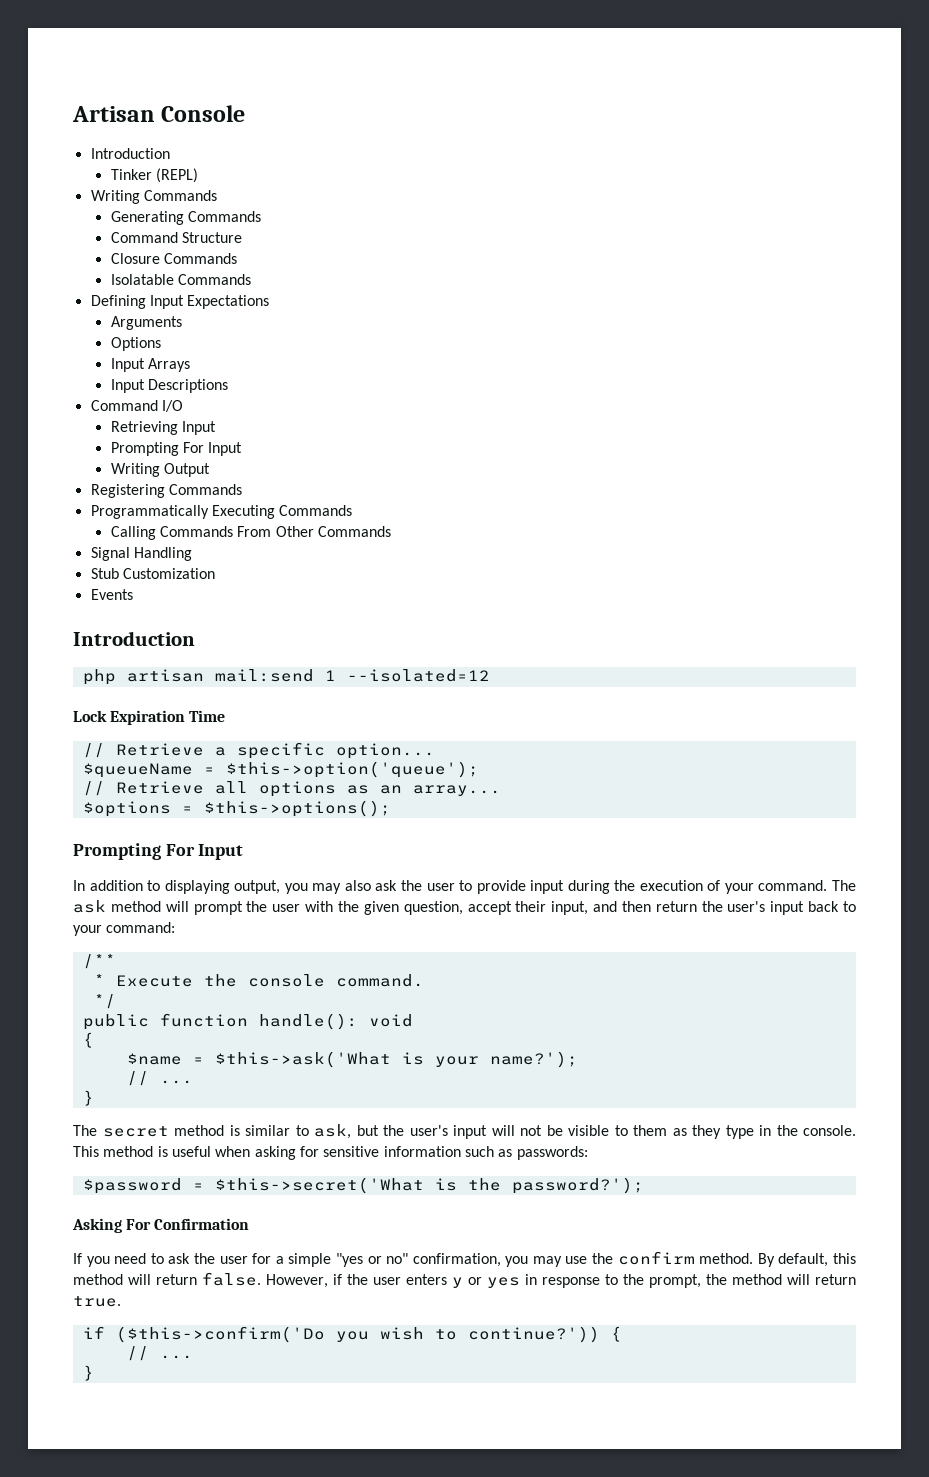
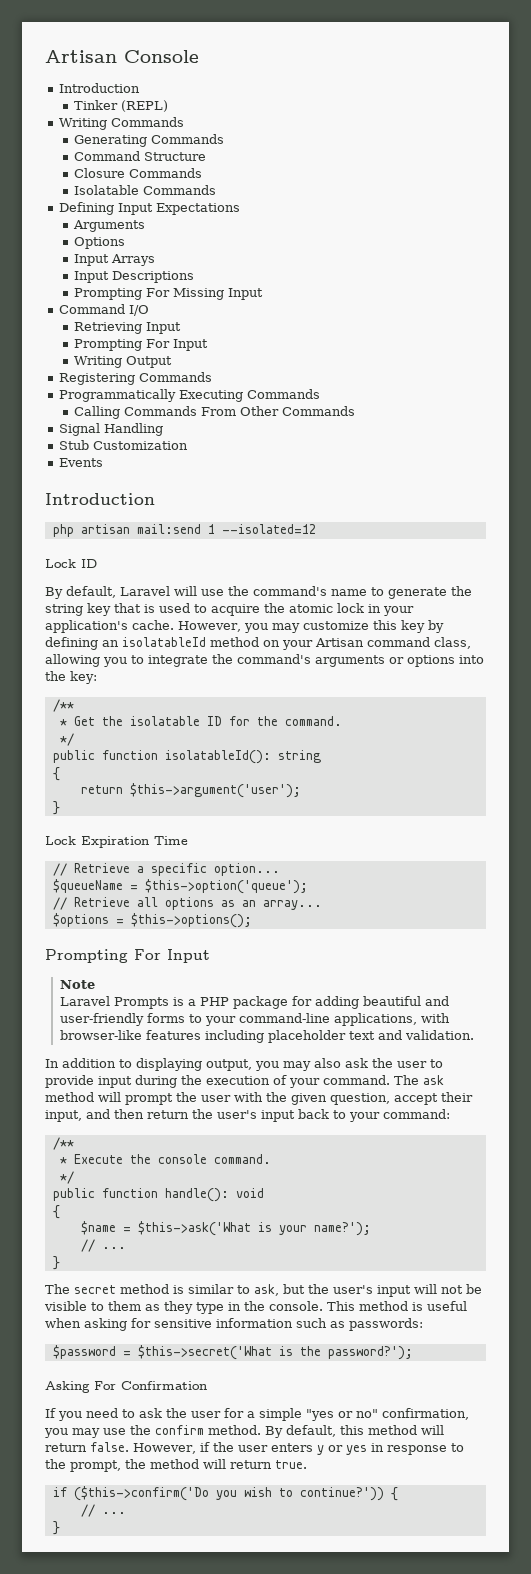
(229, 386) none -> [73,288,263,300] // Prompting For Missing Input
(490, 675) none -> [45,559,97,568] [45,586,472,599] [45,603,414,616] [45,620,444,633] [45,637,471,650] [45,654,484,667] [45,671,97,684] [52,699,74,712] [59,716,342,726] [59,733,74,746] [52,750,321,764] [52,767,60,781] [80,783,301,798] [52,801,60,815] // Lock ID // By default, Laravel will use the command's name to generate the string key that is used to acquire the atomic lock in your application's cache. However, you may customize this key by defining an isolatableId method on your Artisan command class, allowing you to integrate the command's arguments or options into the key: // /** // * Get the isolatable ID for the command. // */ // public function isolatableId(): string // { // return $this->argument('user'); // }
(244, 852) none -> [60,980,96,989] [60,996,450,1009] [60,1013,451,1026] [60,1030,475,1043] // Note // Laravel Prompts is a PHP package for adding beautiful and user-friendly forms to your command-line applications, with browser-like features including placeholder text and validation.

